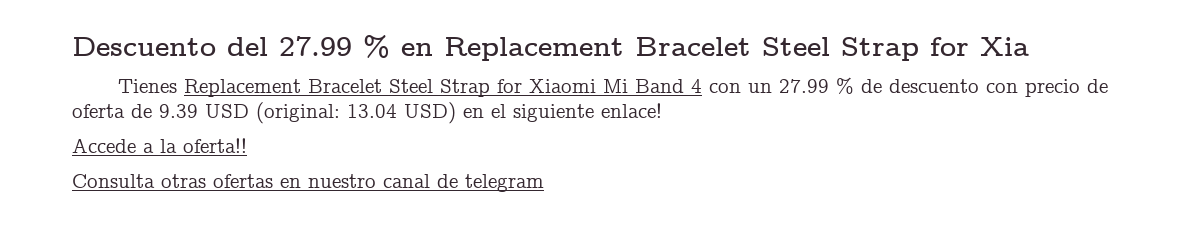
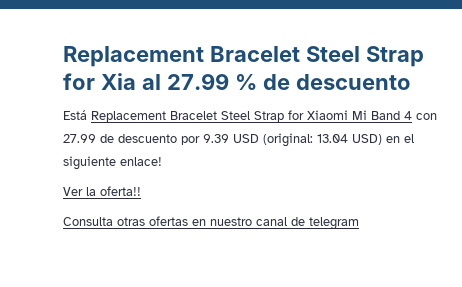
[72,35,433,58] Descuento del 27.99 % en -> (63, 56) none
[117,79,177,93] // Tienes -> [141,73,411,90] [63,110,87,120] al 27.99 % de descuento // Está
[747,77,1108,97] [72,104,152,118] un 27.99 % de descuento con precio de oferta de -> [63,134,200,145] 27.99 de descuento por
[72,138,154,153] Accede a -> [63,187,83,196] Ver

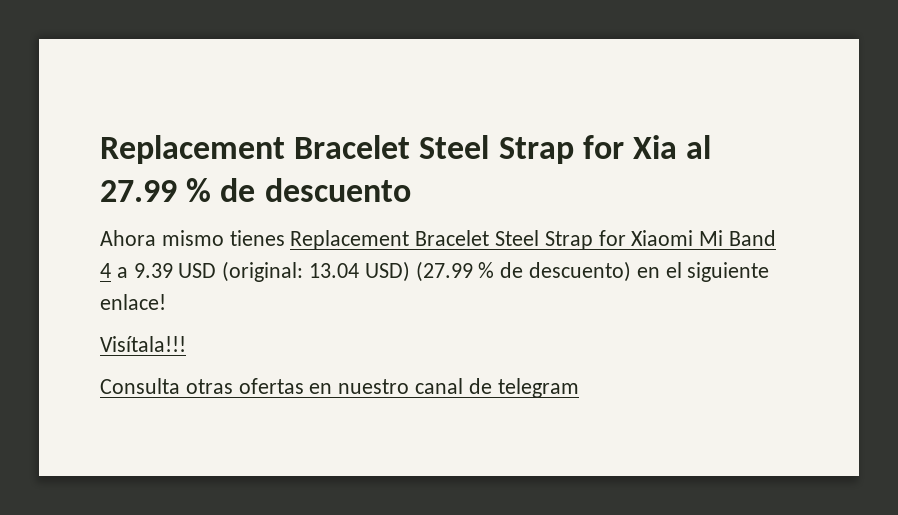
[63,110,87,120] Está -> [100,230,285,246] Ahora mismo tienes
[416,113,437,120] [63,134,200,145] con 27.99 de descuento por -> [116,267,128,278] a
(382, 139) none -> [415,261,632,282] (27.99 % de descuento)
[63,186,141,196] Ver la oferta!! -> [100,336,186,352] Visítala!!!

